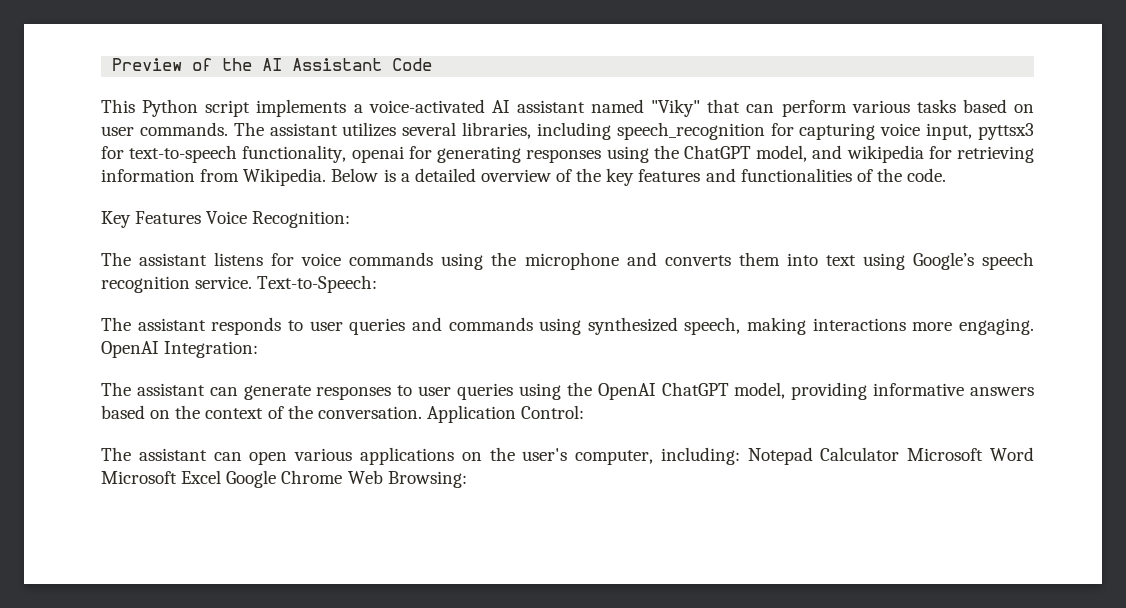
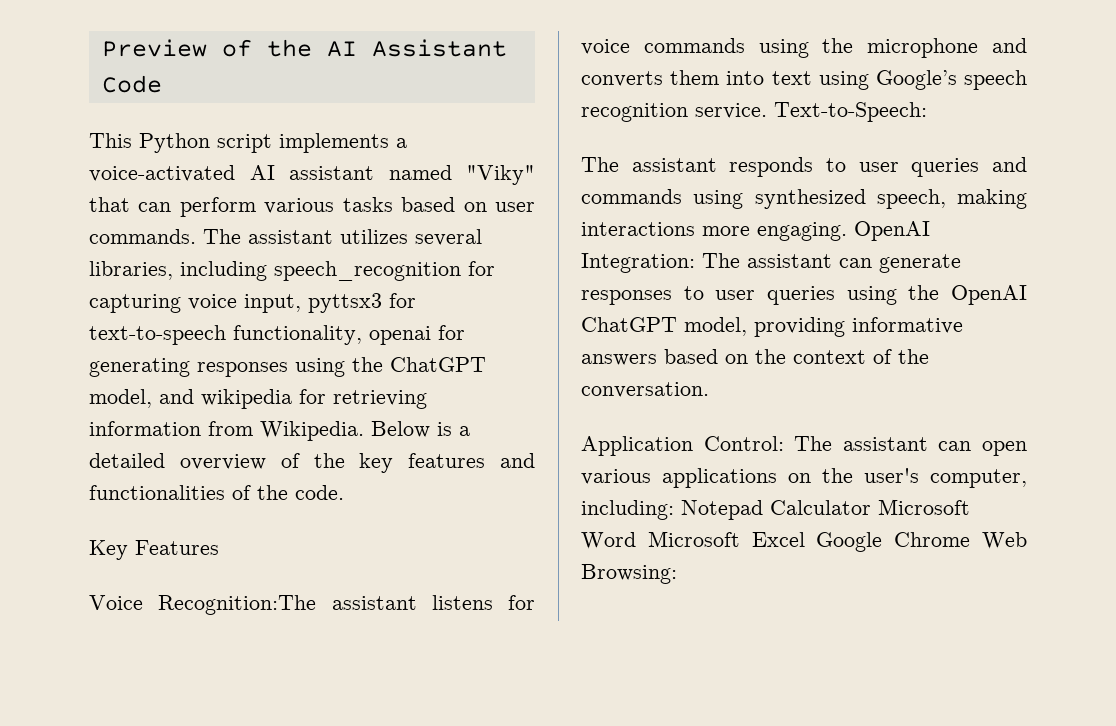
[206,211,351,228] [101,252,131,266] Voice Recognition: // The -> [89,595,317,615] // Voice Recognition:The
(259, 349) // -> (695, 263) none
(422, 412) none -> (709, 390) //
(585, 412) // -> (784, 443) none

